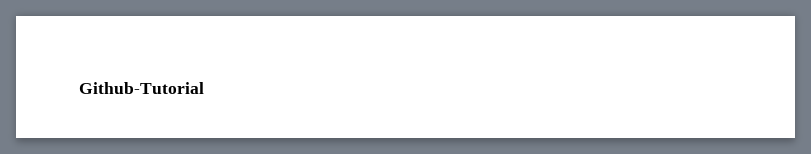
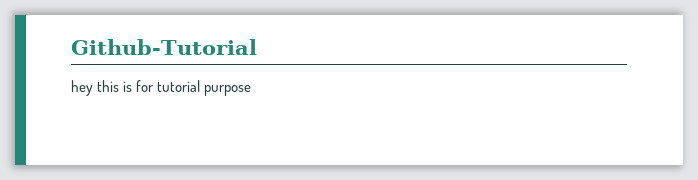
(204, 88) none -> [71,80,252,96] // hey this is for tutorial purpose

